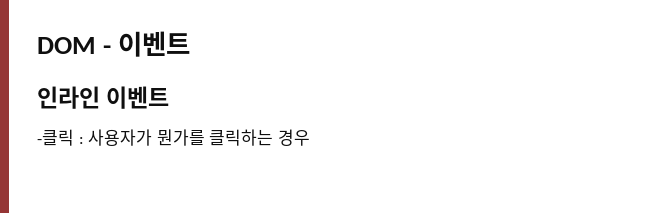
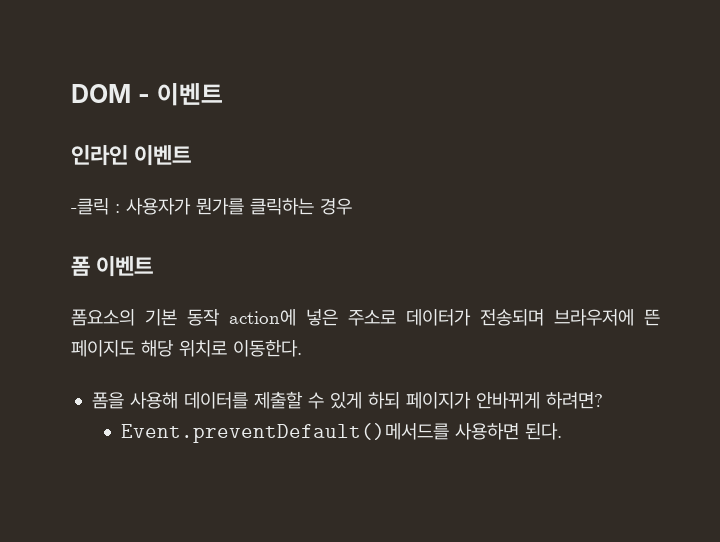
(310, 137) none -> [71,256,154,277] [71,309,660,326] [71,340,302,357] [91,391,603,409] [121,423,563,443] // 폼 이벤트 // 폼요소의 기본 동작 action에 넣은 주소로 데이터가 전송되며 브라우저에 뜬 페이지도 해당 위치로 이동한다. // 폼을 사용해 데이터를 제출할 수 있게 하되 페이지가 안바뀌게 하려면? // Event.preventDefault()메서드를 사용하면 된다.

